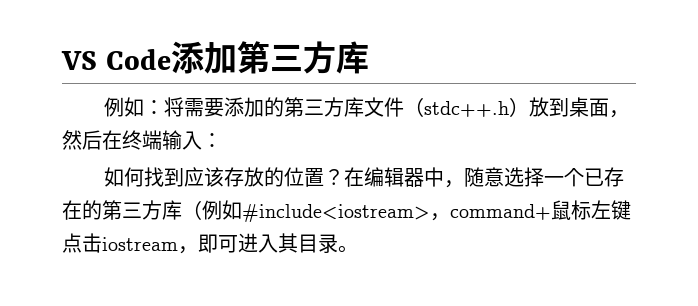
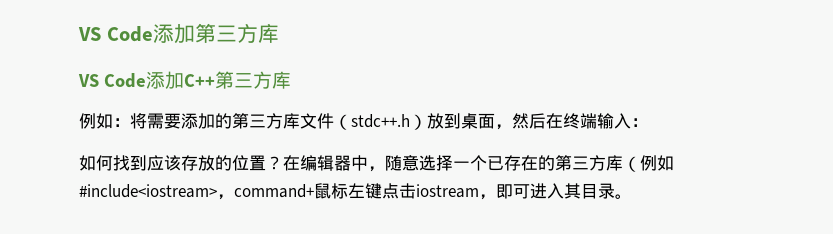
(369, 57) none -> [78,71,291,89] // VS Code添加C++第三方库

